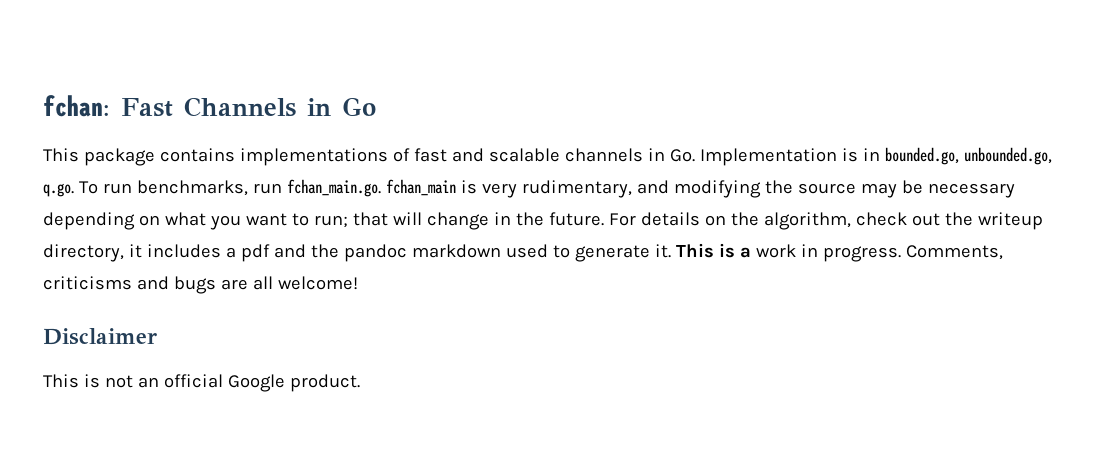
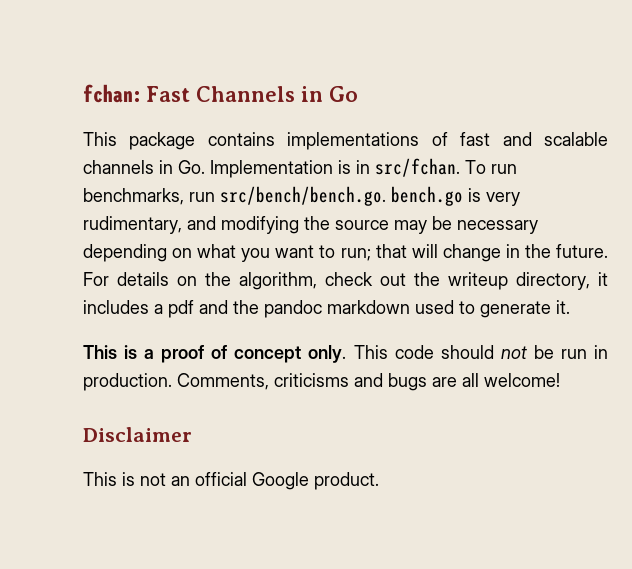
[884,147,1052,165] [43,183,74,197] bounded.go, unbounded.go, q.go. -> [375,158,460,177] src/fchan.
[286,179,456,197] fchan_main.go. fchan_main -> [220,186,463,206] src/bench/bench.go. bench.go
(671, 251) none -> (570, 307) //
[755,244,901,262] work in progress. -> [161,345,609,363] [83,373,172,391] proof of concept only. This code should not be run in production.

